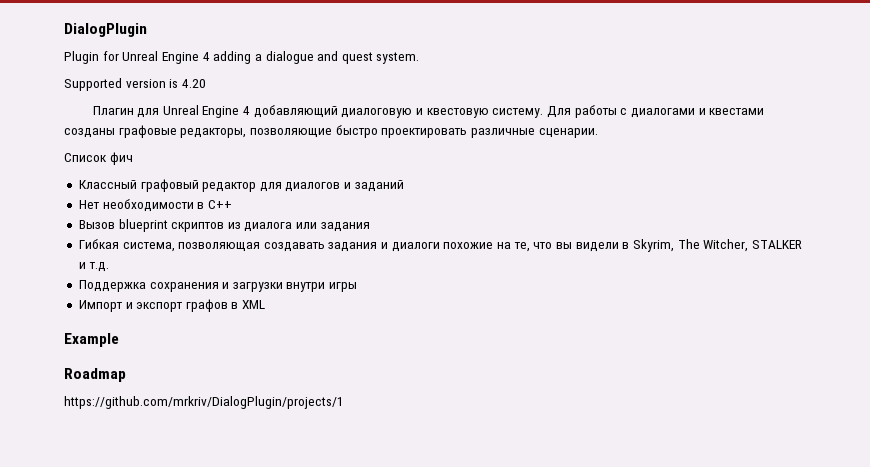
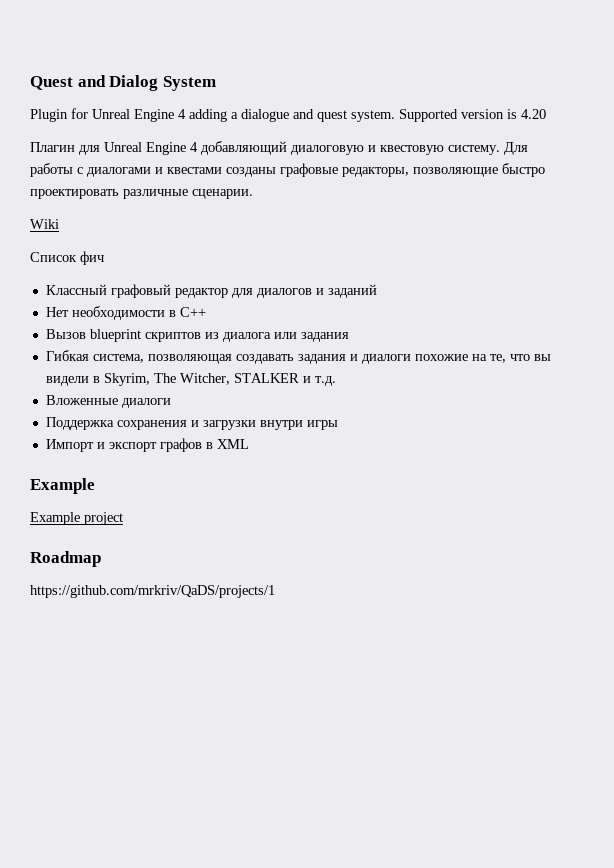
[64,23,147,37] DialogPlugin -> [30,75,216,91] Quest and Dialog System
(420, 58) // -> (395, 116) none
(598, 133) none -> [30,219,59,229] // Wiki
(109, 267) none -> [45,395,171,408] // Вложенные диалоги
(119, 340) none -> [30,512,123,525] // Example project
[64,396,344,409] https://github.com/mrkriv/DialogPlugin/projects/1 -> [30,585,275,598] https://github.com/mrkriv/QaDS/projects/1

